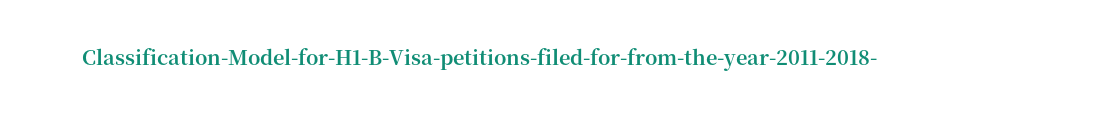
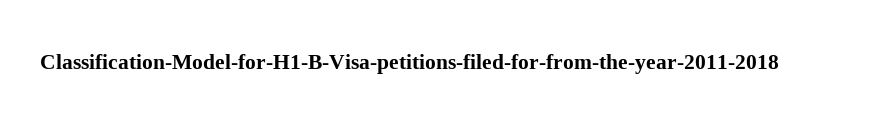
[82,48,877,71] Classification-Model-for-H1-B-Visa-petitions-filed-for-from-the-year-2011-2018- -> [40,54,779,74] Classification-Model-for-H1-B-Visa-petitions-filed-for-from-the-year-2011-2018

